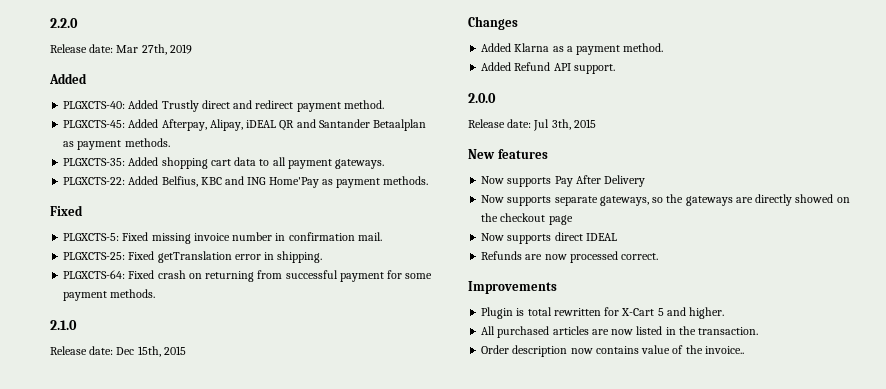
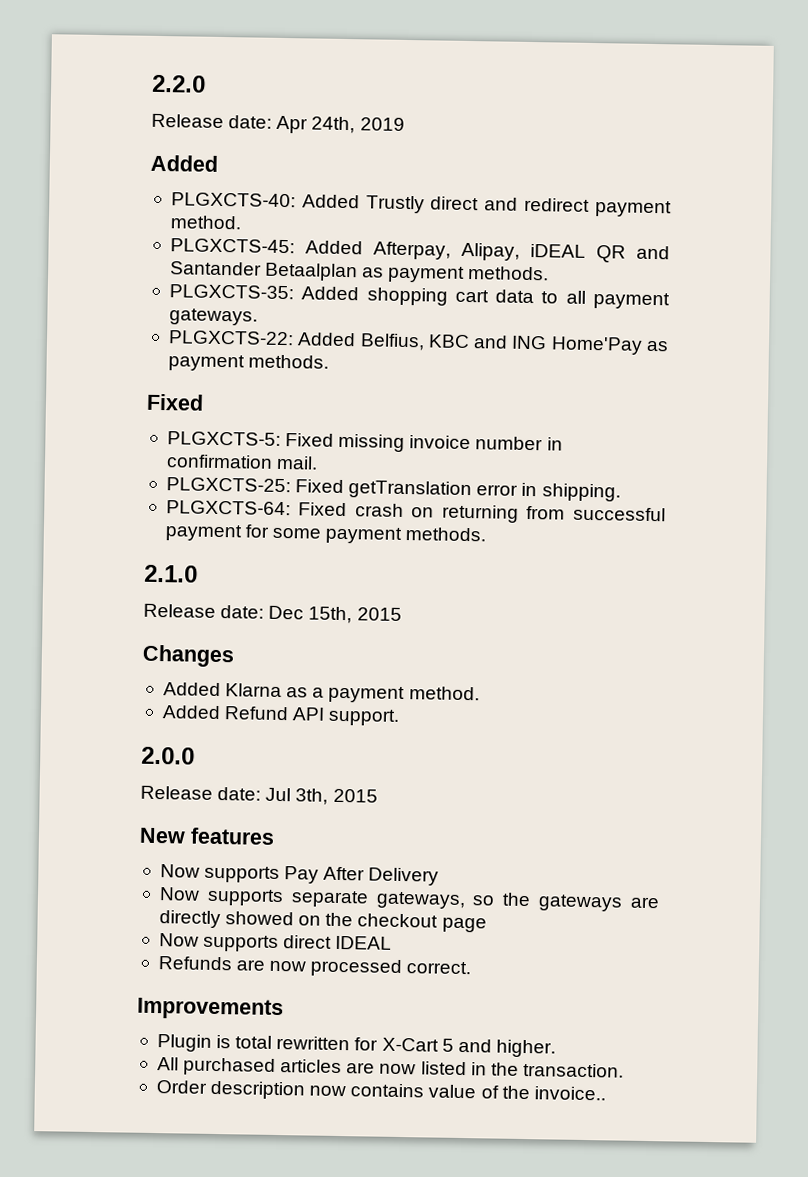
[116,44,167,55] Mar 27th, -> [276,115,356,134] Apr 24th,

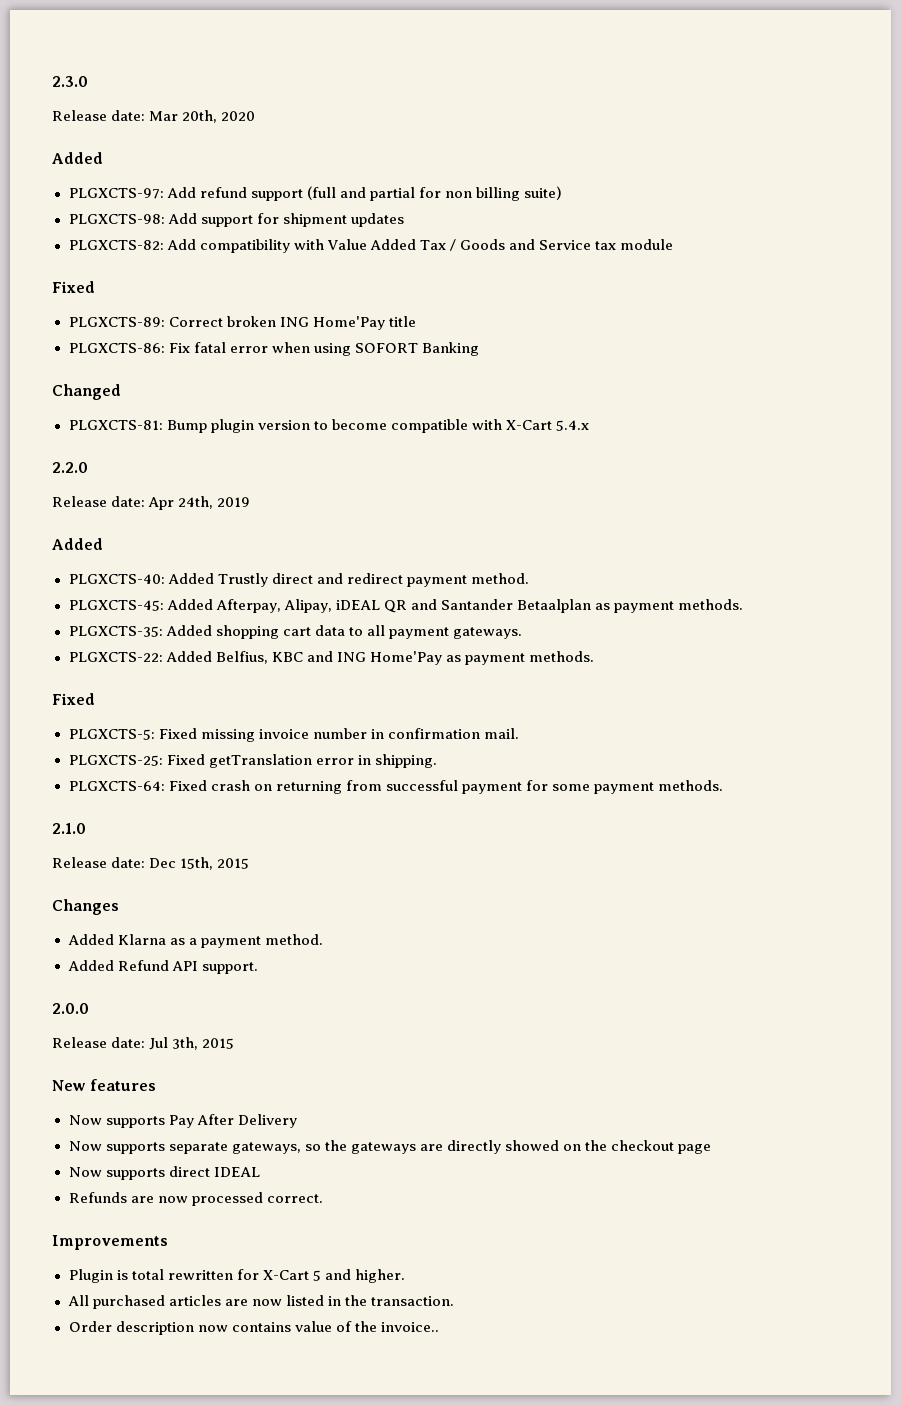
(152, 83) none -> [52,76,88,87] [52,110,256,123] [52,152,103,164] [68,186,563,201] [68,213,404,227] [68,239,674,253] [52,281,95,293] [68,316,416,330] [68,342,479,356] [52,384,121,400] [68,419,589,433] 2.3.0 // Release date: Mar 20th, 2020 // Added // PLGXCTS-97: Add refund support (full and partial for non billing suite) // PLGXCTS-98: Add support for shipment updates // PLGXCTS-82: Add compatibility with Value Added Tax / Goods and Service tax module // Fixed // PLGXCTS-89: Correct broken ING Home'Pay title // PLGXCTS-86: Fix fatal error when using SOFORT Banking // Changed // PLGXCTS-81: Bump plugin version to become compatible with X-Cart 5.4.x //

